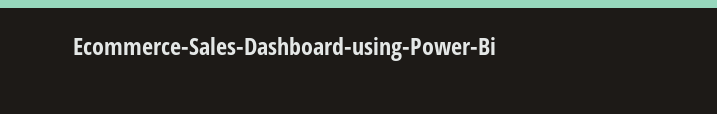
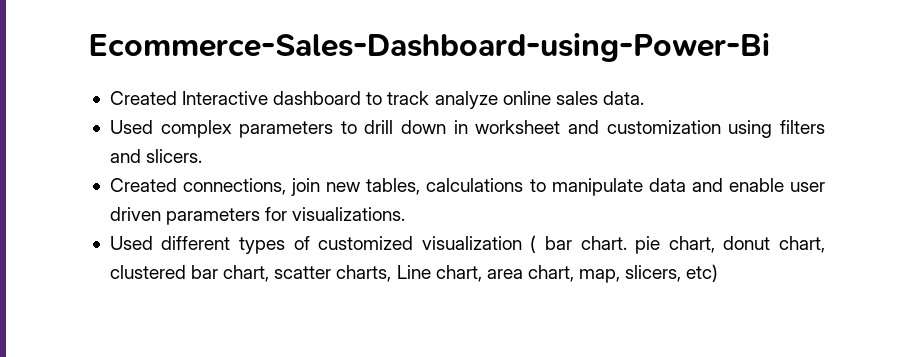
(496, 49) none -> [109,91,644,109] [109,120,825,138] [109,149,203,163] [109,178,826,196] [109,207,406,225] [109,235,825,254] [109,264,719,283] // Created Interactive dashboard to track analyze online sales data. // Used complex parameters to drill down in worksheet and customization using filters and slicers. // Created connections, join new tables, calculations to manipulate data and enable user driven parameters for visualizations. // Used different types of customized visualization ( bar chart. pie chart, donut chart, clustered bar chart, scatter charts, Line chart, area chart, map, slicers, etc)

